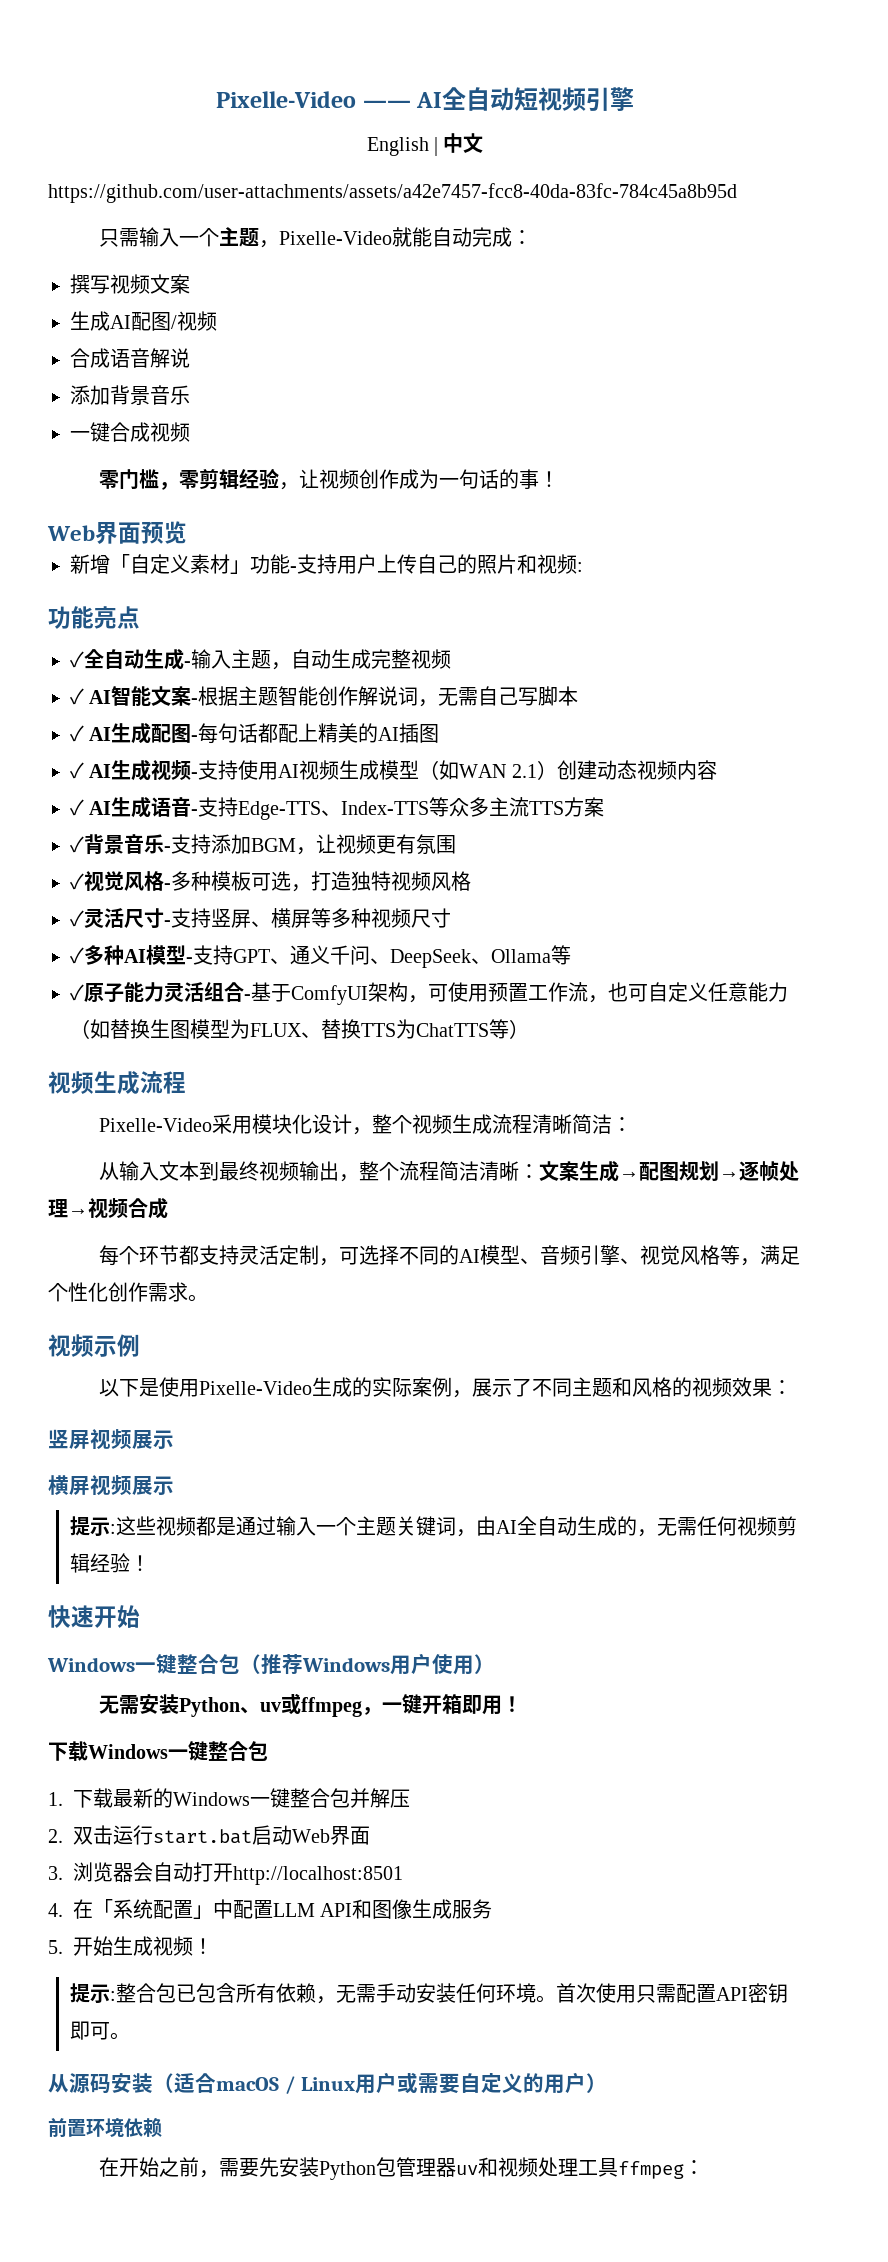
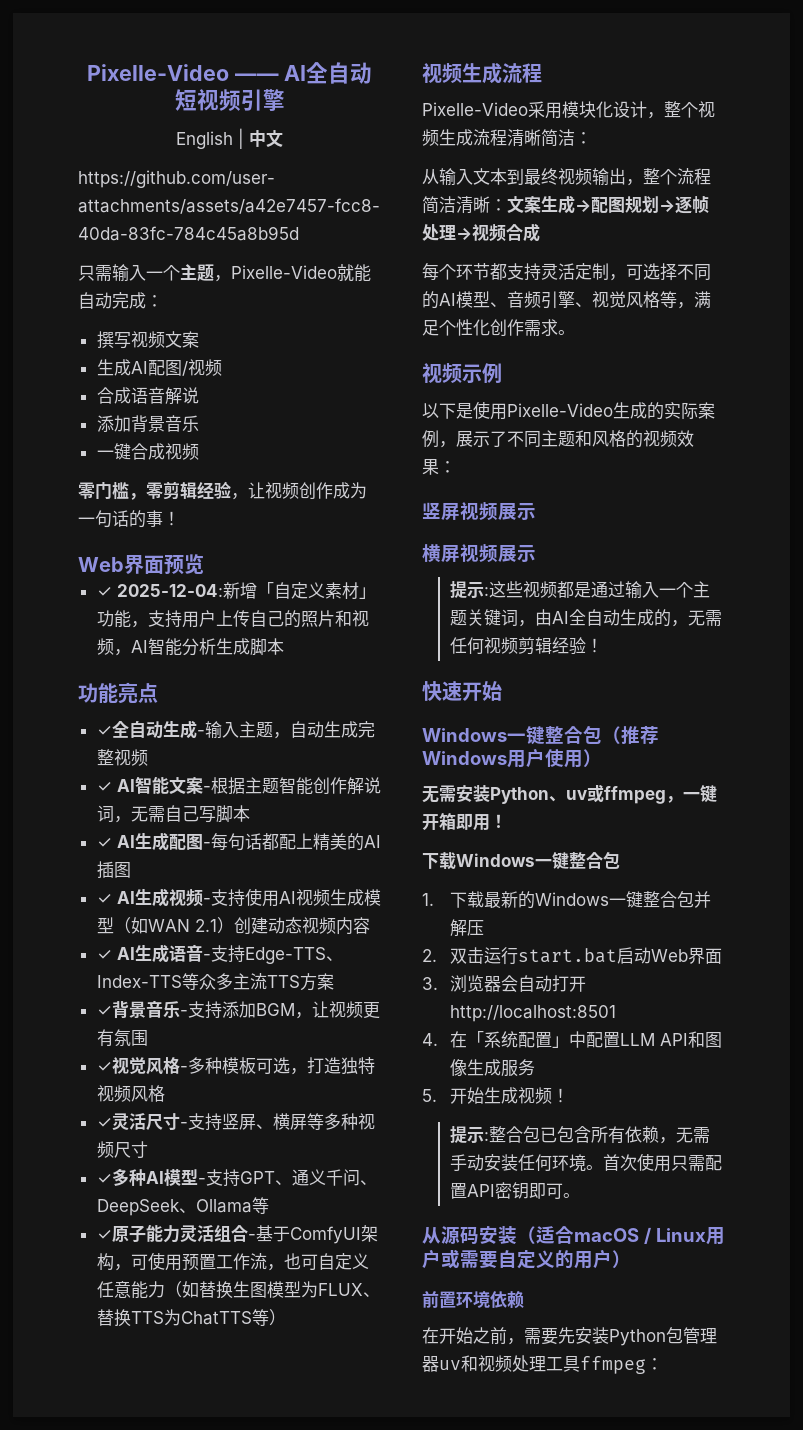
(187, 532) none -> [96,584,223,597] ✓ 2025-12-04:
[290,566,297,572] - -> [130,621,148,628] ，
[577,562,583,572] : -> [113,638,284,656] ，AI智能分析生成脚本

